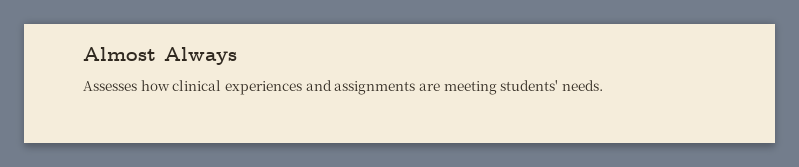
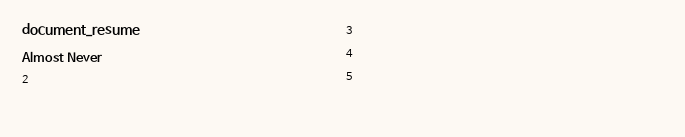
[83,47,237,65] [83,80,603,95] Almost Always // Assesses how clinical experiences and assignments are meeting students' needs. -> [22,23,140,37] [21,51,103,62] [22,75,28,83] [346,26,352,34] [346,49,353,57] [346,72,352,80] document_resume // Almost Never // 2 // 3 // 4 // 5

